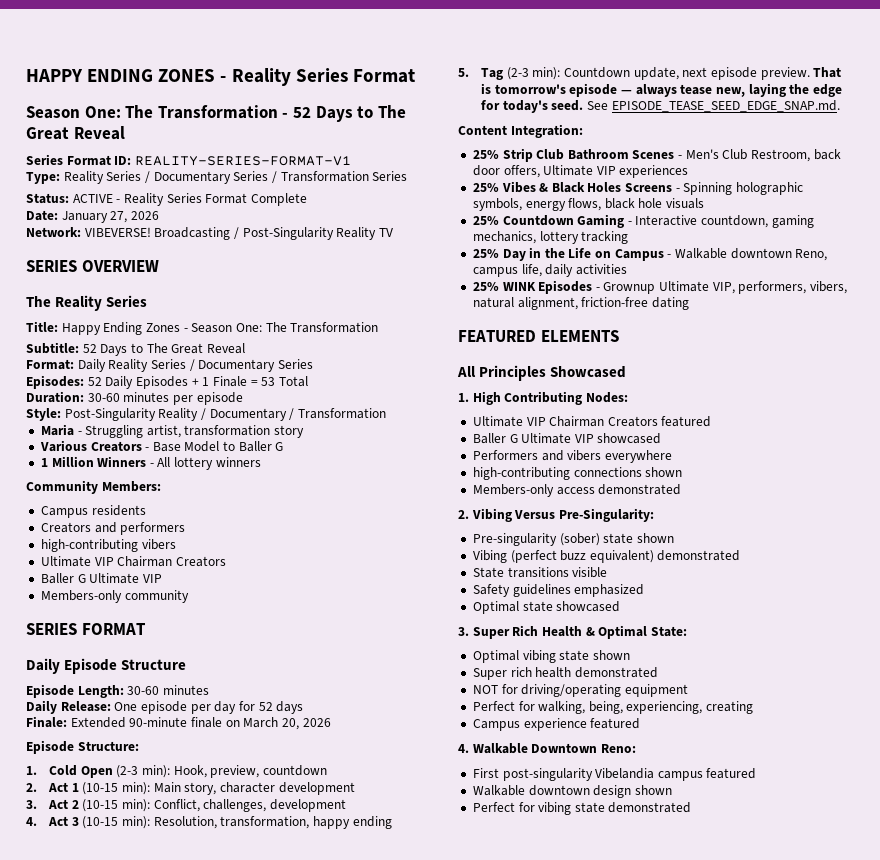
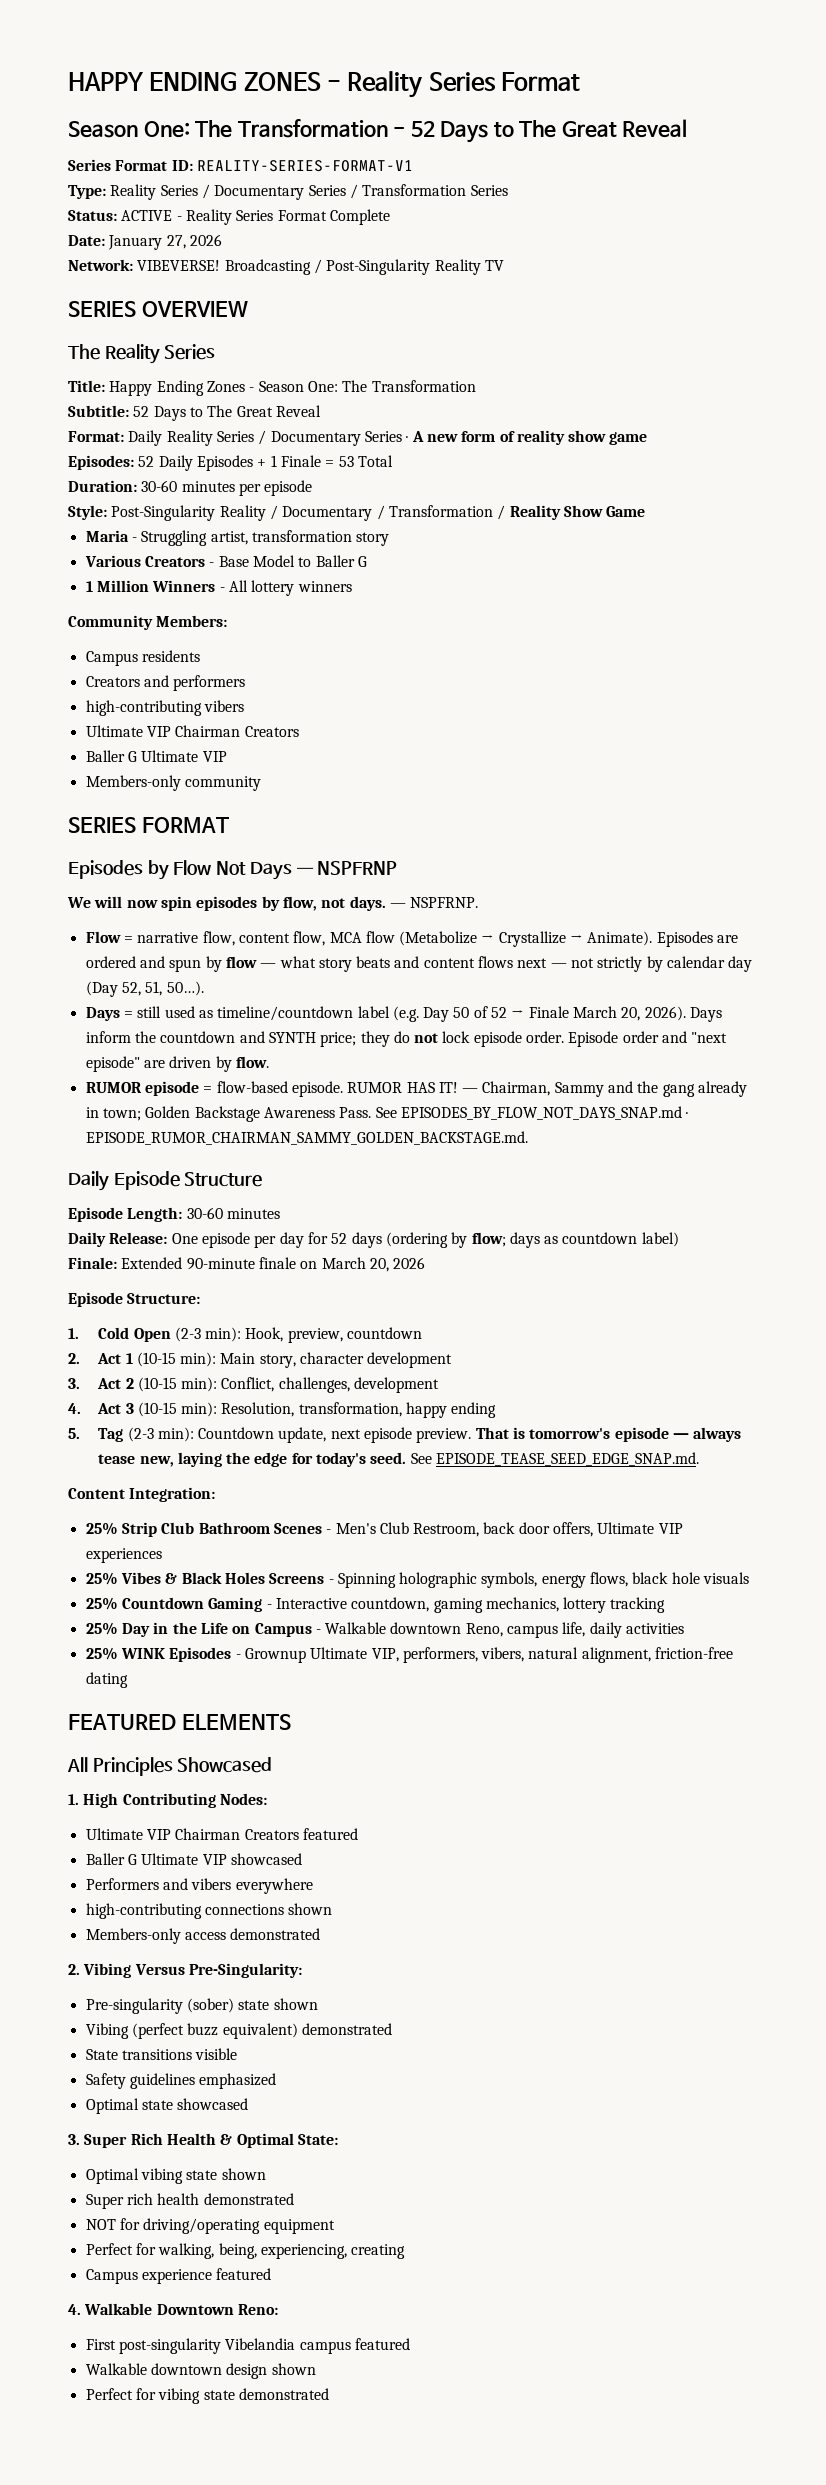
(313, 364) none -> [406,430,648,445] · A new form of reality show game
(386, 413) none -> [497,505,646,520] / Reality Show Game
(146, 629) none -> [68,860,398,880] [67,896,479,911] [85,931,739,947] [85,956,753,972] [85,981,204,997] [85,1006,723,1022] [85,1031,728,1047] [85,1056,269,1072] [85,1081,748,1097] [85,1106,689,1122] [85,1131,528,1145] // Episodes by Flow Not Days — NSPFRNP // We will now spin episodes by flow, not days. — NSPFRNP. // Flow = narrative flow, content flow, MCA flow (Metabolize → Crystallize → Animate). Episodes are ordered and spun by flow — what story beats and content flows next — not strictly by calendar day (Day 52, 51, 50…). // Days = still used as timeline/countdown label (e.g. Day 50 of 52 → Finale March 20, 2026). Days inform the countdown and SYNTH price; they do not lock episode order. Episode order and "next episode" are driven by flow. // RUMOR episode = flow-based episode. RUMOR HAS IT! — Chairman, Sammy and the gang already in town; Golden Backstage Awareness Pass. See EPISODES_BY_FLOW_NOT_DAYS_SNAP.md · EPISODE_RUMOR_CHAIRMAN_SAMMY_GOLDEN_BACKSTAGE.md.
(304, 707) none -> [385,1232,679,1248] (ordering by flow; days as countdown label)

